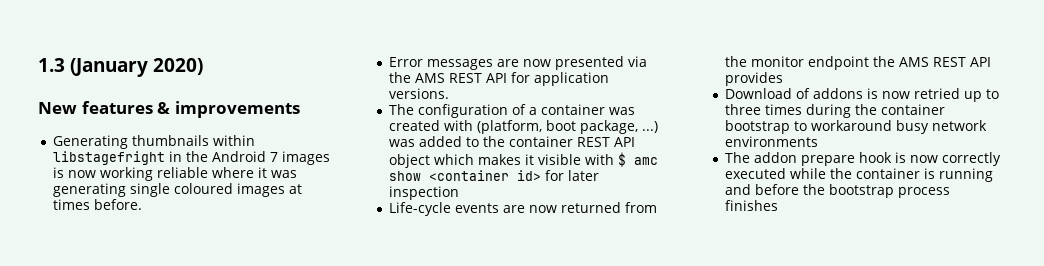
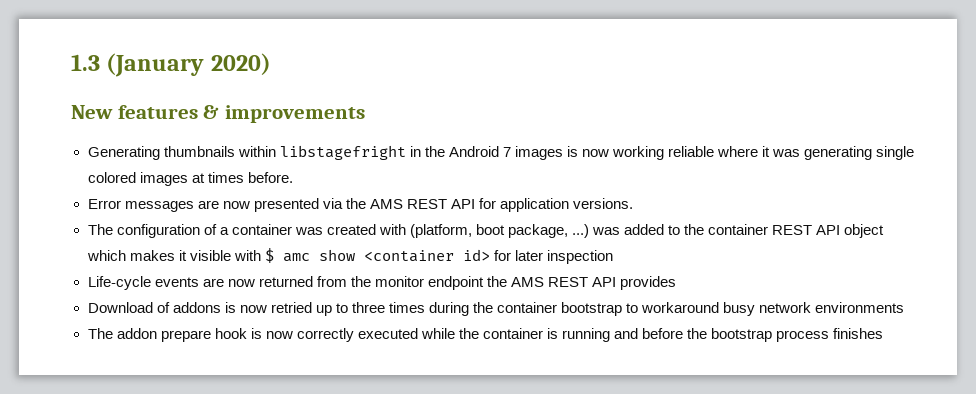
[173,183,233,194] coloured -> [87,172,136,183] colored

